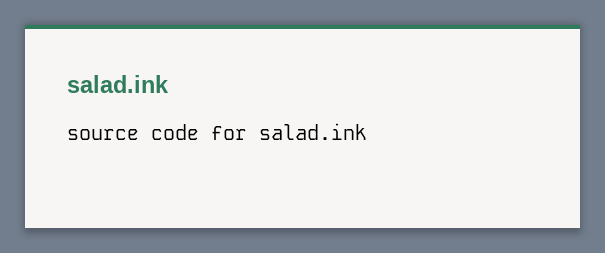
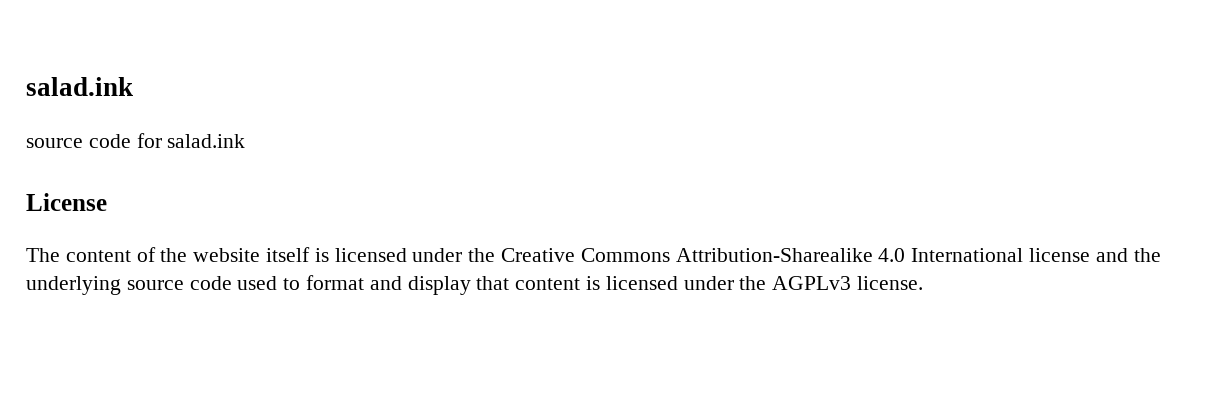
(367, 131) none -> [26,193,107,211] [26,247,1161,262] [26,275,924,295] // License // The content of the website itself is licensed under the Creative Commons Attribution-Sharealike 4.0 International license and the underlying source code used to format and display that content is licensed under the AGPLv3 license.

